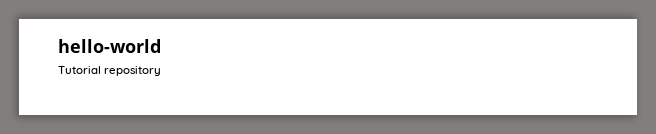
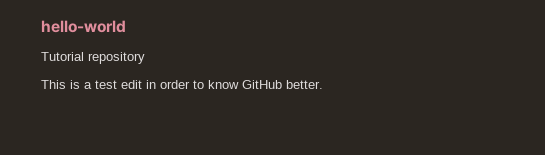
(162, 71) none -> [41,80,323,89] // This is a test edit in order to know GitHub better.

